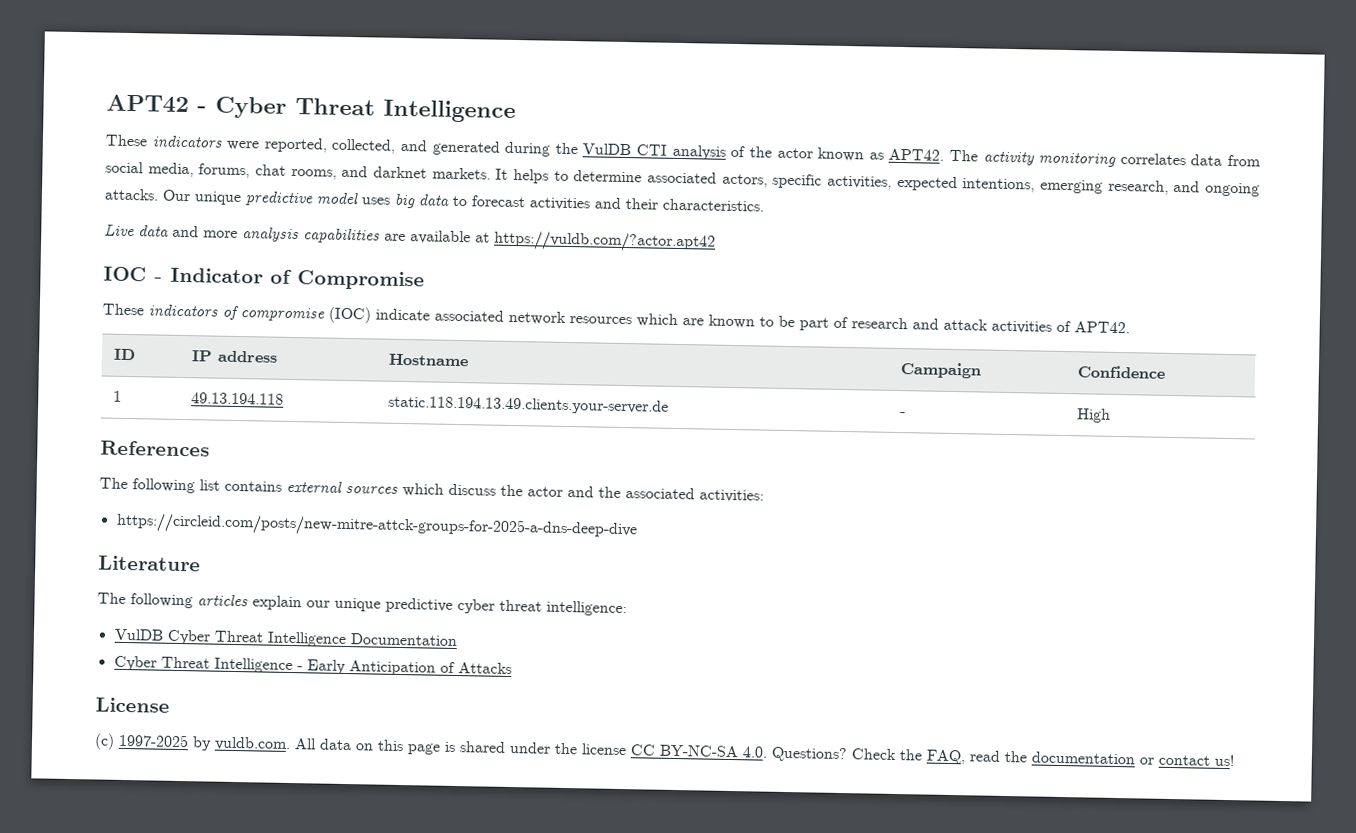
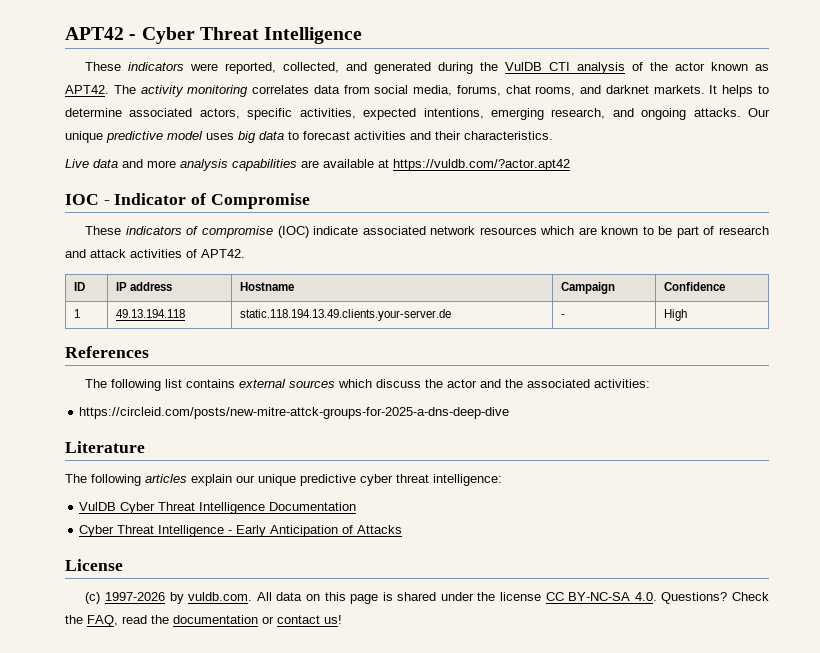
[118,733,189,748] 1997-2025 -> [104,592,165,601] 1997-2026

